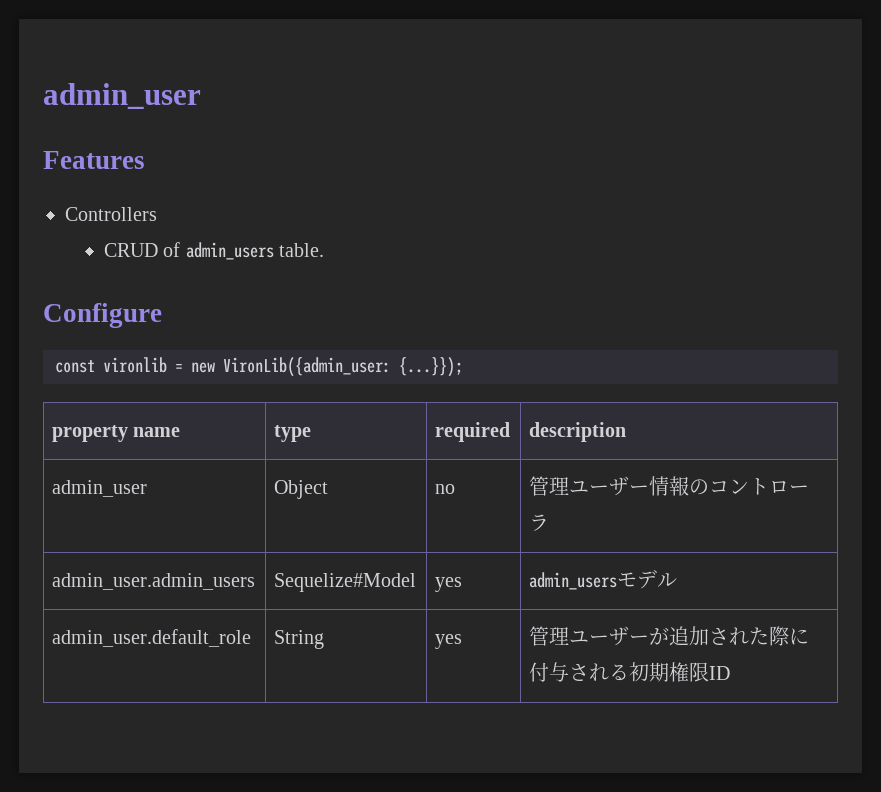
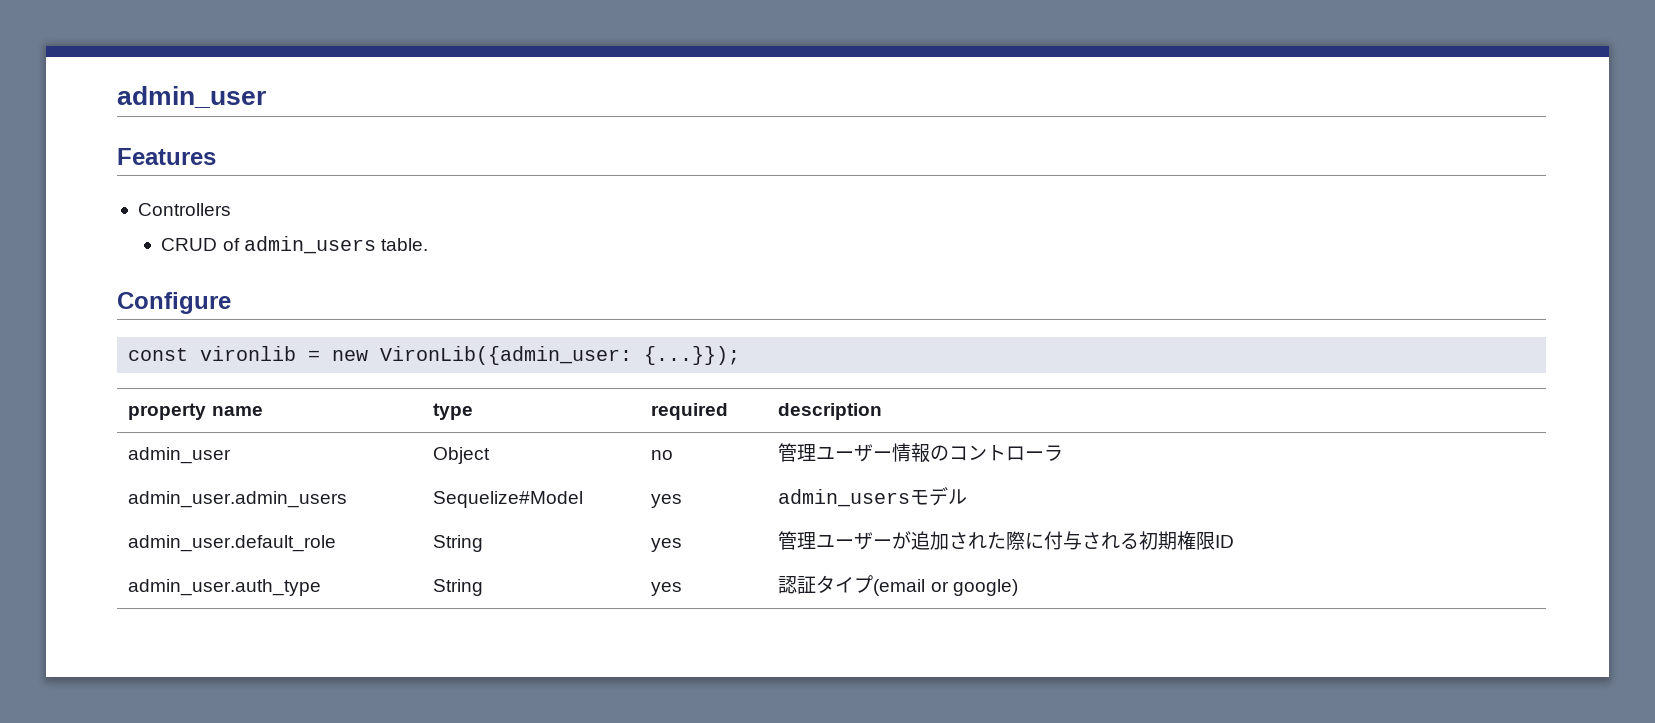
(731, 673) none -> [128,579,322,596] [433,579,484,596] [651,582,683,596] [778,575,1018,596] // admin_user.auth_type | String | yes | 認証タイプ(email or google)

